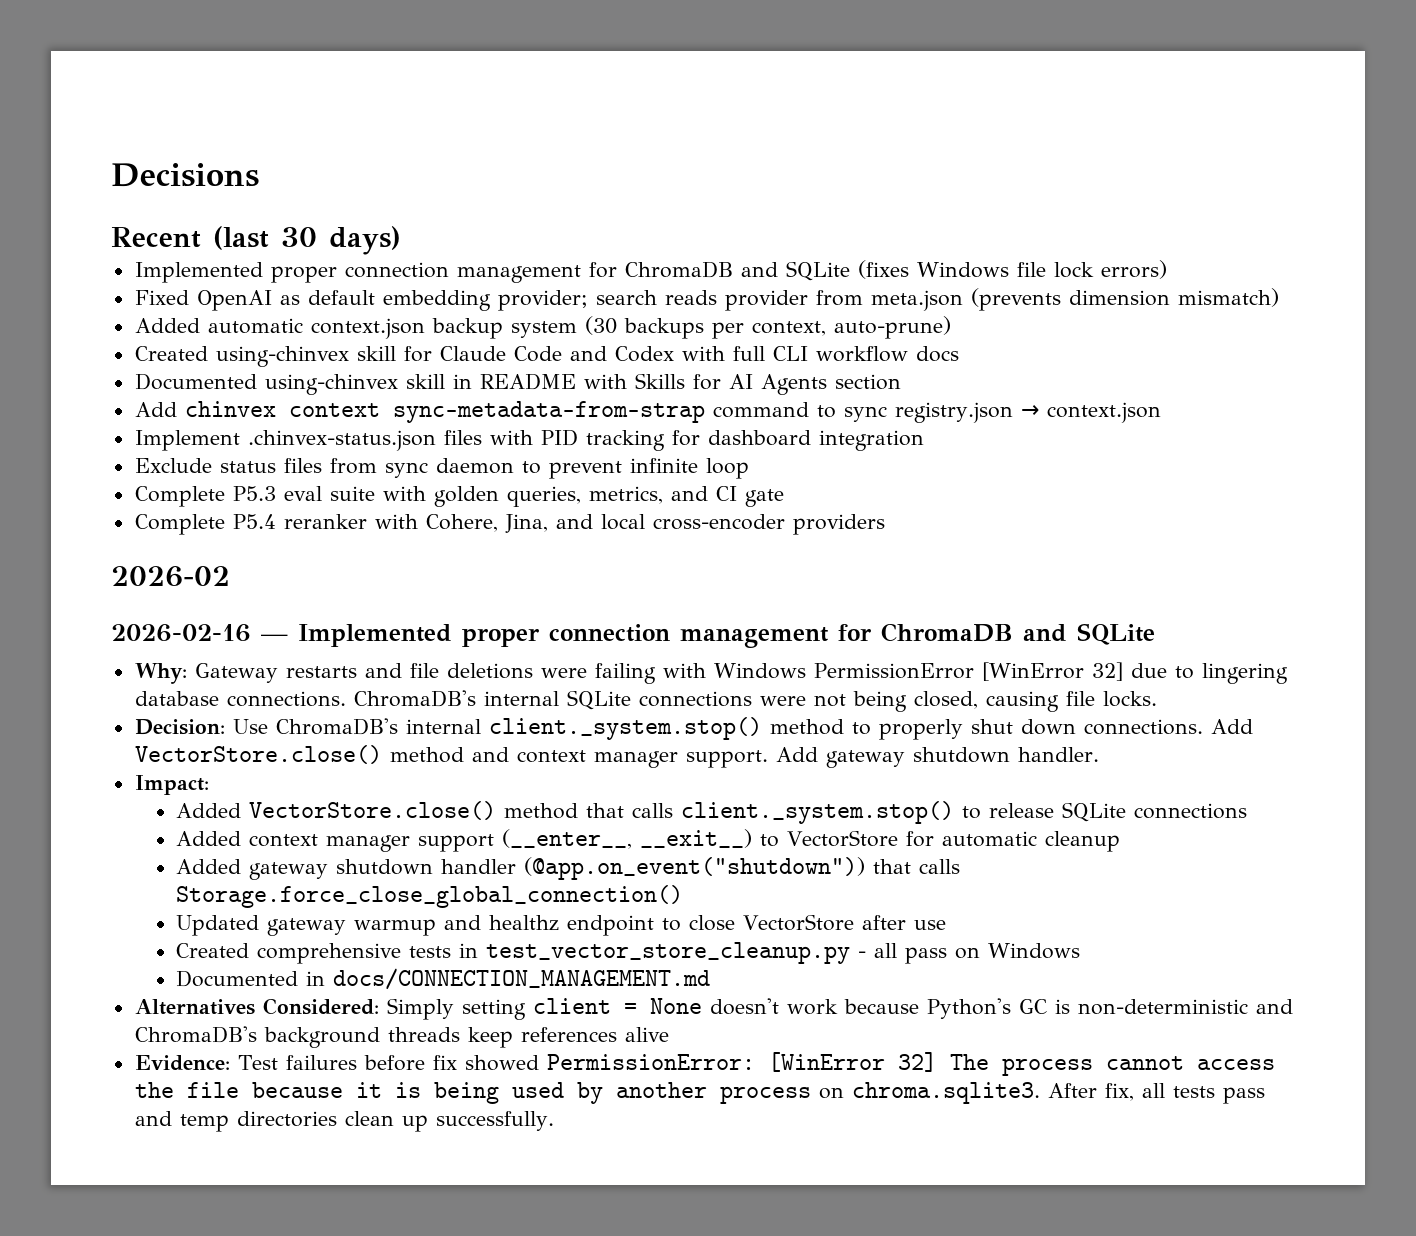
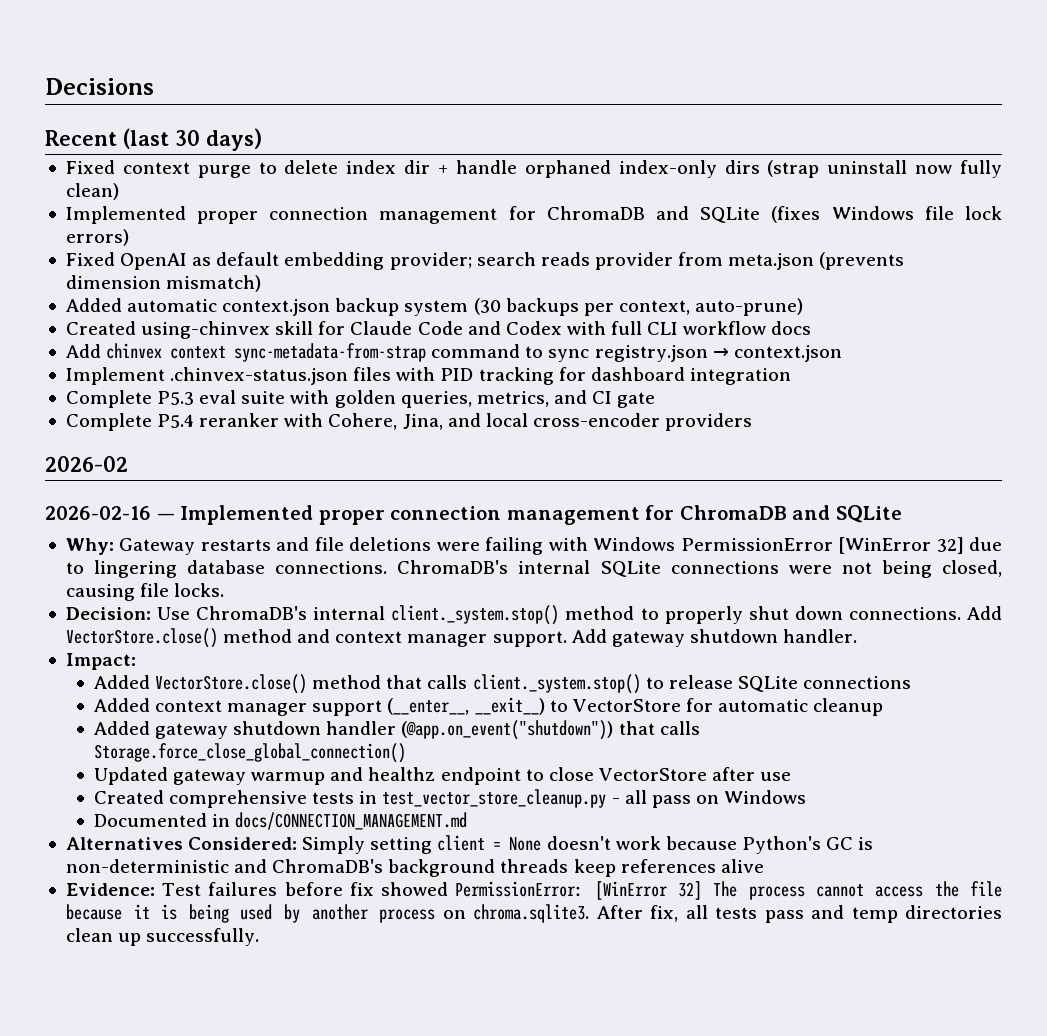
(401, 240) none -> [65,160,1002,178] [65,183,119,200] // Fixed context purge to delete index dir + handle orphaned index-only dirs (strap uninstall now fully clean)
[134,373,901,395] // Documented using-chinvex skill in README with Skills for AI Agents section -> (812, 328) none
[134,458,749,479] // Exclude status files from sync daemon to prevent infinite loop -> (791, 376) none

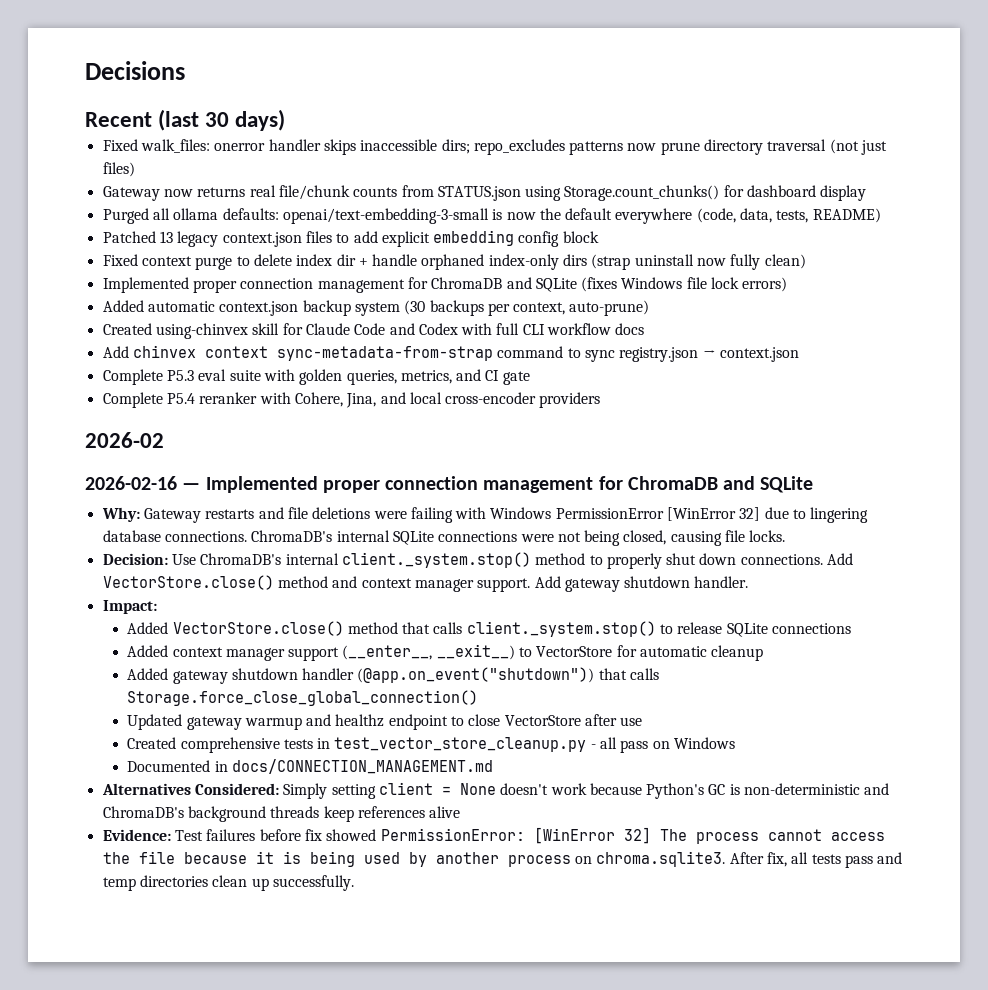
(262, 139) none -> [102,139,888,155] [102,162,135,177] [102,185,867,201] [102,208,881,224] [102,230,599,247] // Fixed walk_files: onerror handler skips inaccessible dirs; repo_excludes patterns now prune directory traversal (not just files) // Gateway now returns real file/chunk counts from STATUS.json using Storage.count_chunks() for dashboard display // Purged all ollama defaults: openai/text-embedding-3-small is now the default everywhere (code, data, tests, README) // Patched 13 legacy context.json files to add explicit embedding config block
[65,252,905,270] [65,275,262,292] // Fixed OpenAI as default embedding provider; search reads provider from meta.json (prevents dimension mismatch) -> (788, 284) none
[65,367,791,385] // Implement .chinvex-status.json files with PID tracking for dashboard integration -> (799, 354) none

